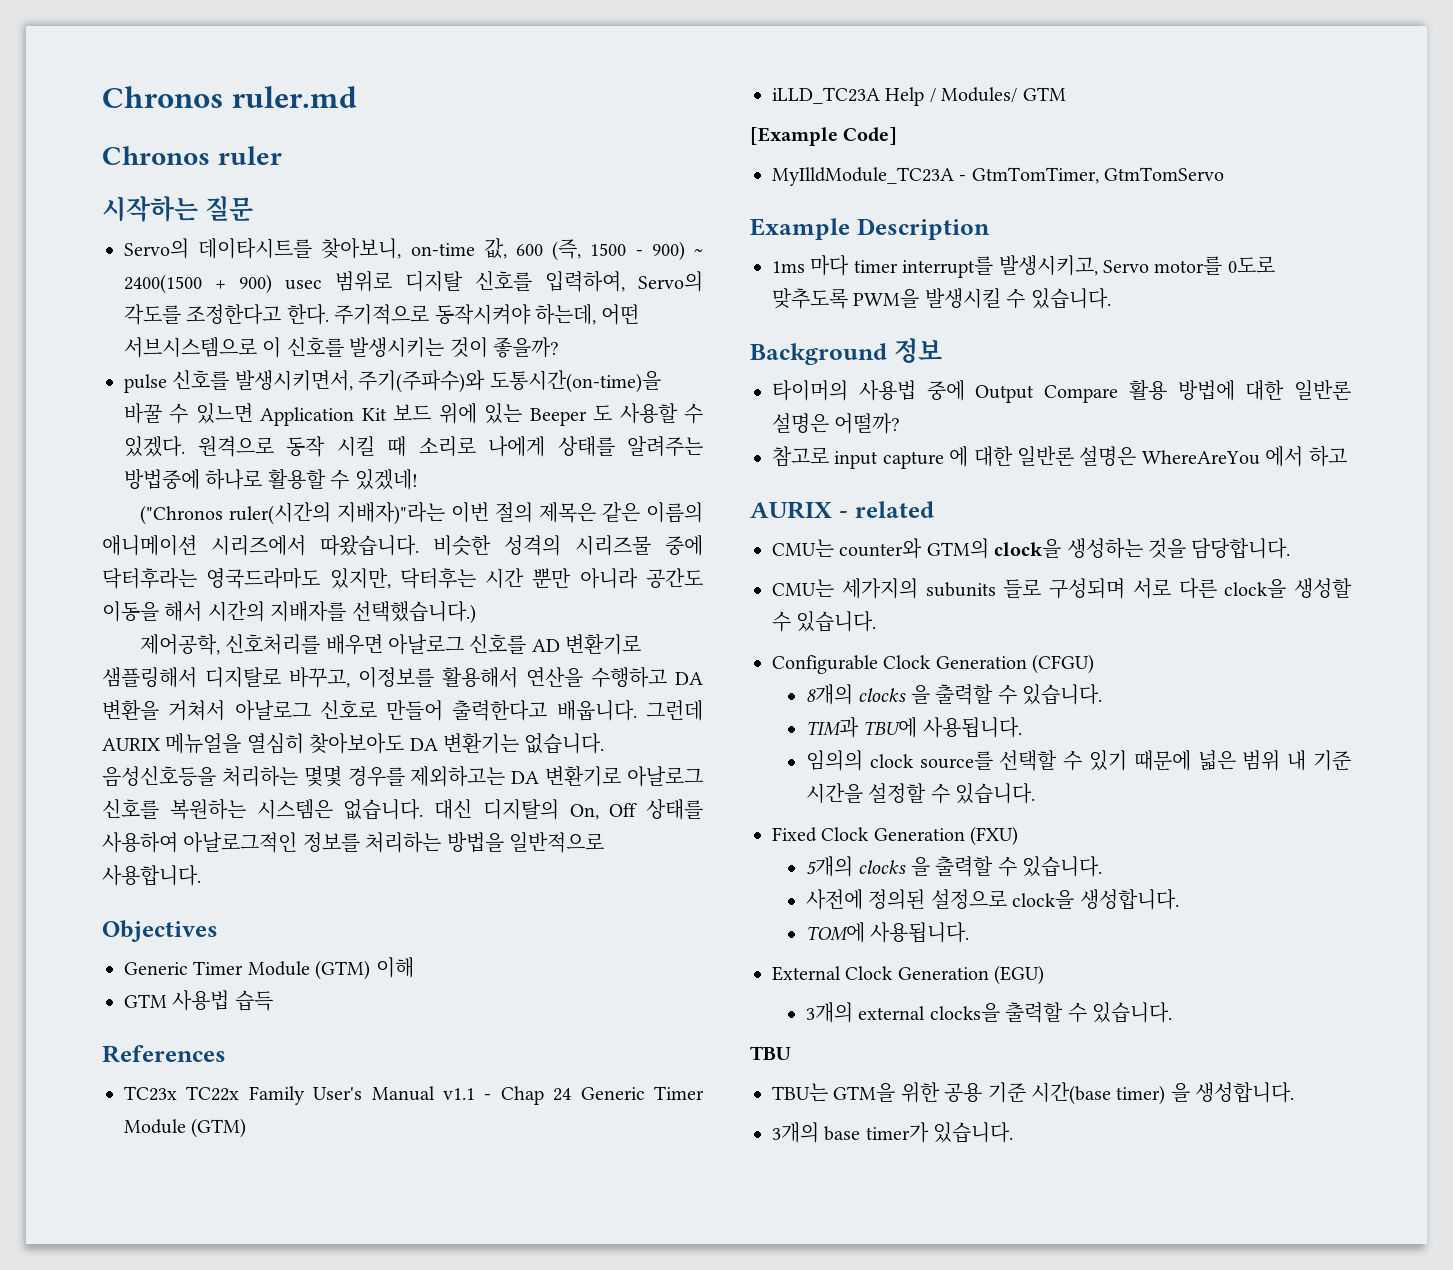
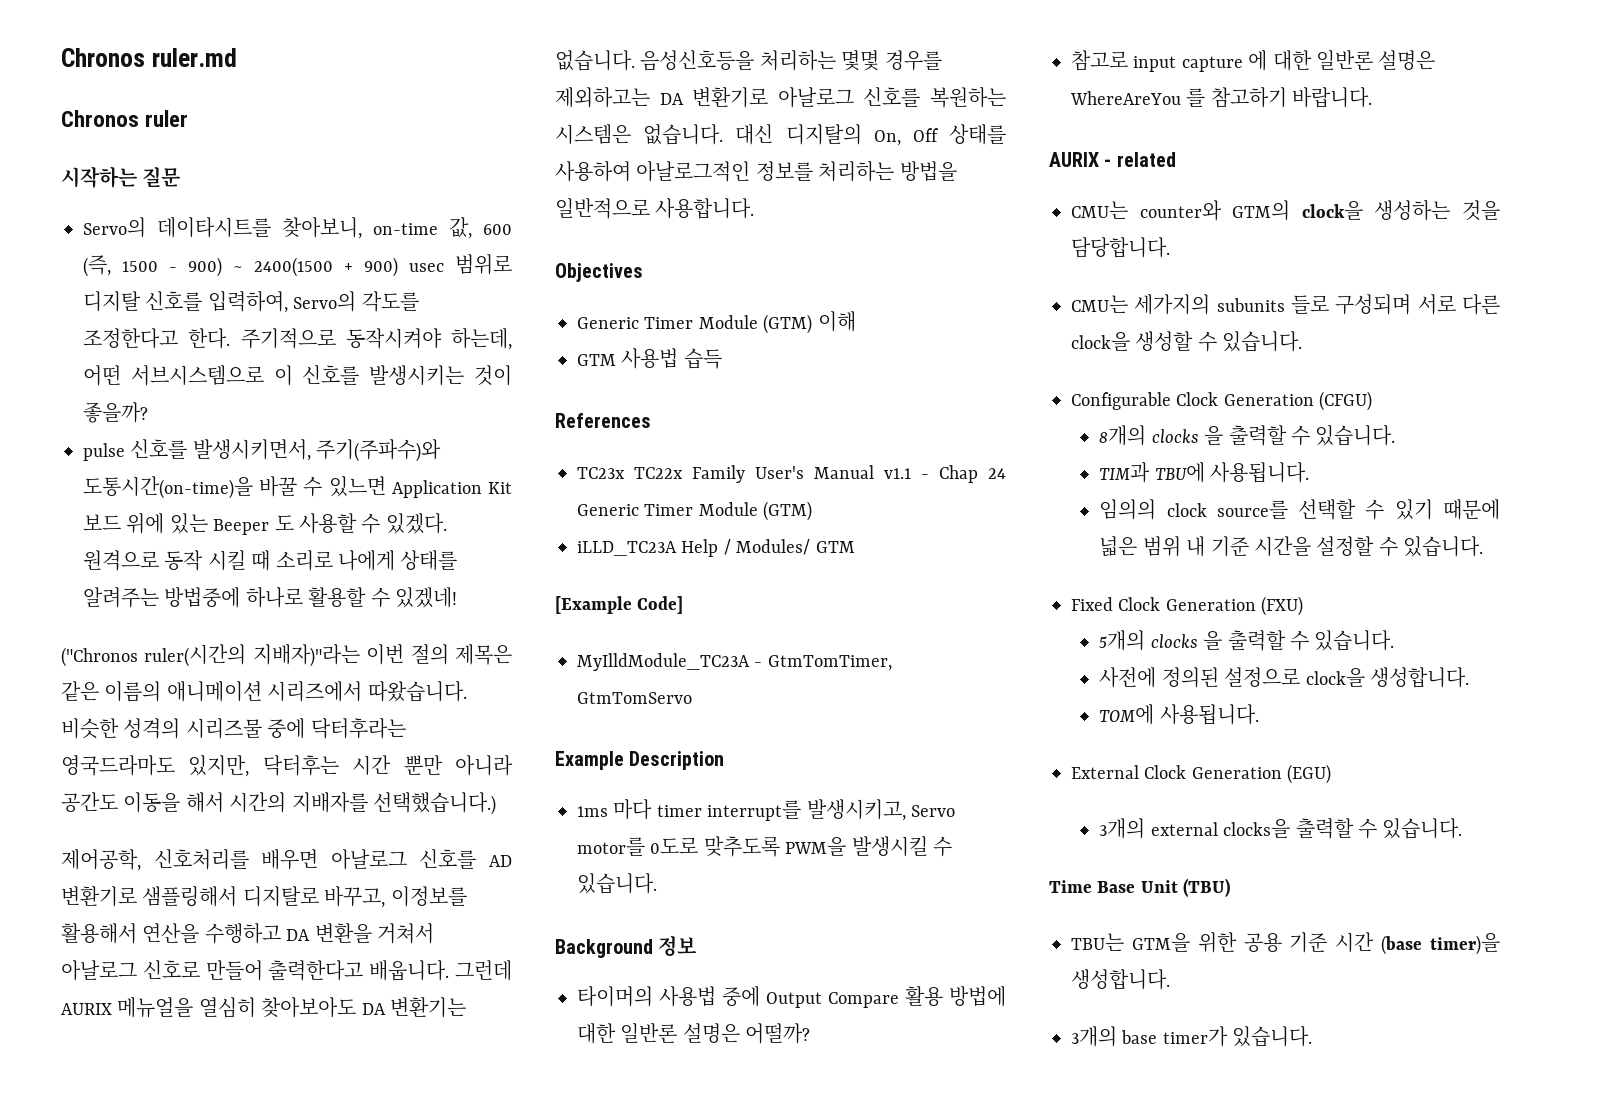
[1265,446,1347,467] 에서 하고 -> [1186,87,1373,108] 를 참고하기 바랍니다.
[750,1046,791,1060] TBU -> [1049,878,1231,897] Time Base Unit (TBU)
[1031,1082,1190,1105] 시간(base timer) 을 -> [1335,932,1500,955] 시간 (base timer)을

